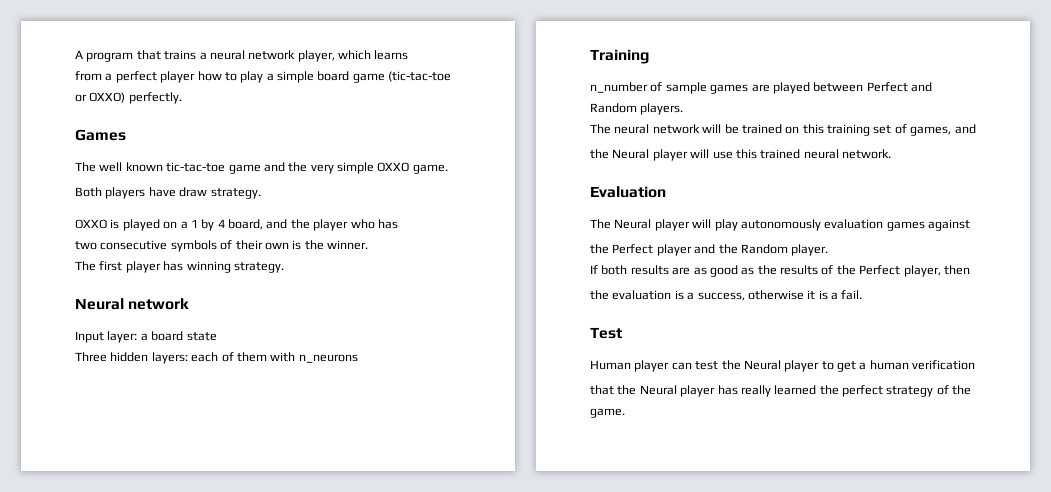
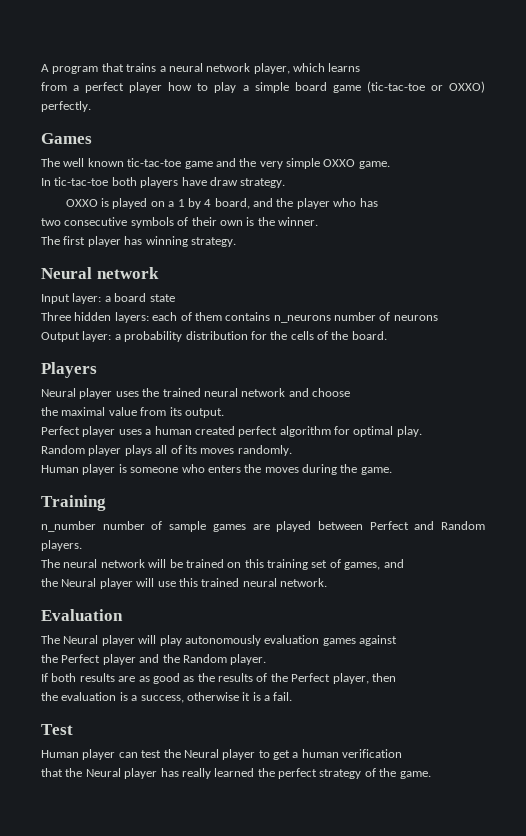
[75,187,102,197] Both -> [41,177,137,186] In tic-tac-toe both
[270,352,296,362] with -> [225,312,271,321] contains
(358, 358) none -> [334,312,438,321] [41,331,387,342] [41,362,97,378] [41,388,350,399] [41,407,224,418] [41,426,422,437] [41,445,292,456] [41,464,392,475] number of neurons // Output layer: a probability distribution for the cells of the board. // Players // Neural player uses the trained neural network and choose // the maximal value from its output. // Perfect player uses a human created perfect algorithm for optimal play. // Random player plays all of its moves randomly. // Human player is someone who enters the moves during the game.
(648, 87) none -> [102,521,145,530] number

